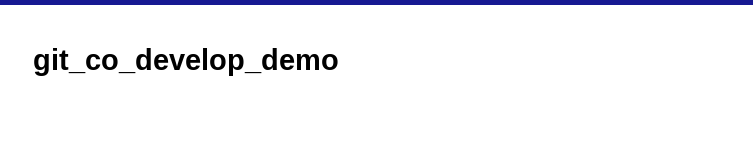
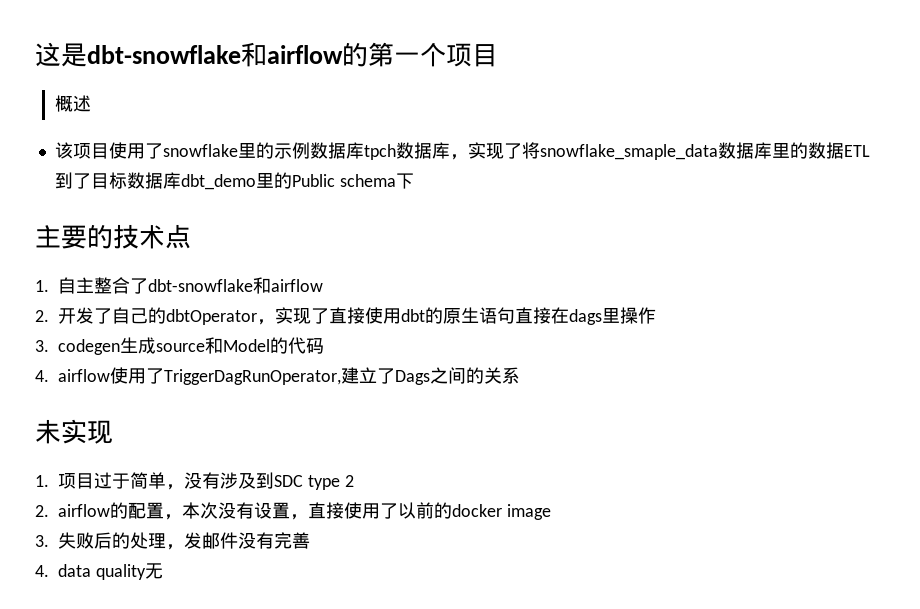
[33,48,339,76] git_co_develop_demo -> [35,42,498,67] [55,95,92,112] [54,142,870,160] [54,172,414,190] [35,224,191,249] [35,277,323,294] [35,307,656,325] [35,337,324,355] [35,367,520,385] [35,419,113,444] [35,472,354,490] [35,502,551,520] [35,532,310,550] [35,563,163,580] 这是dbt-snowflake和airflow的第一个项目 // 概述 // 该项目使用了snowflake里的示例数据库tpch数据库，实现了将snowflake_smaple_data数据库里的数据ETL到了目标数据库dbt_demo里的Public schema下 // 主要的技术点 // 1.自主整合了dbt-snowflake和airflow // 2.开发了自己的dbtOperator，实现了直接使用dbt的原生语句直接在dags里操作 // 3. codegen生成source和Model的代码 // 4. airflow使用了TriggerDagRunOperator,建立了Dags之间的关系 // 未实现 // 1.项目过于简单，没有涉及到SDC type 2 // 2. airflow的配置，本次没有设置，直接使用了以前的docker image // 3.失败后的处理，发邮件没有完善 // 4. data quality无

